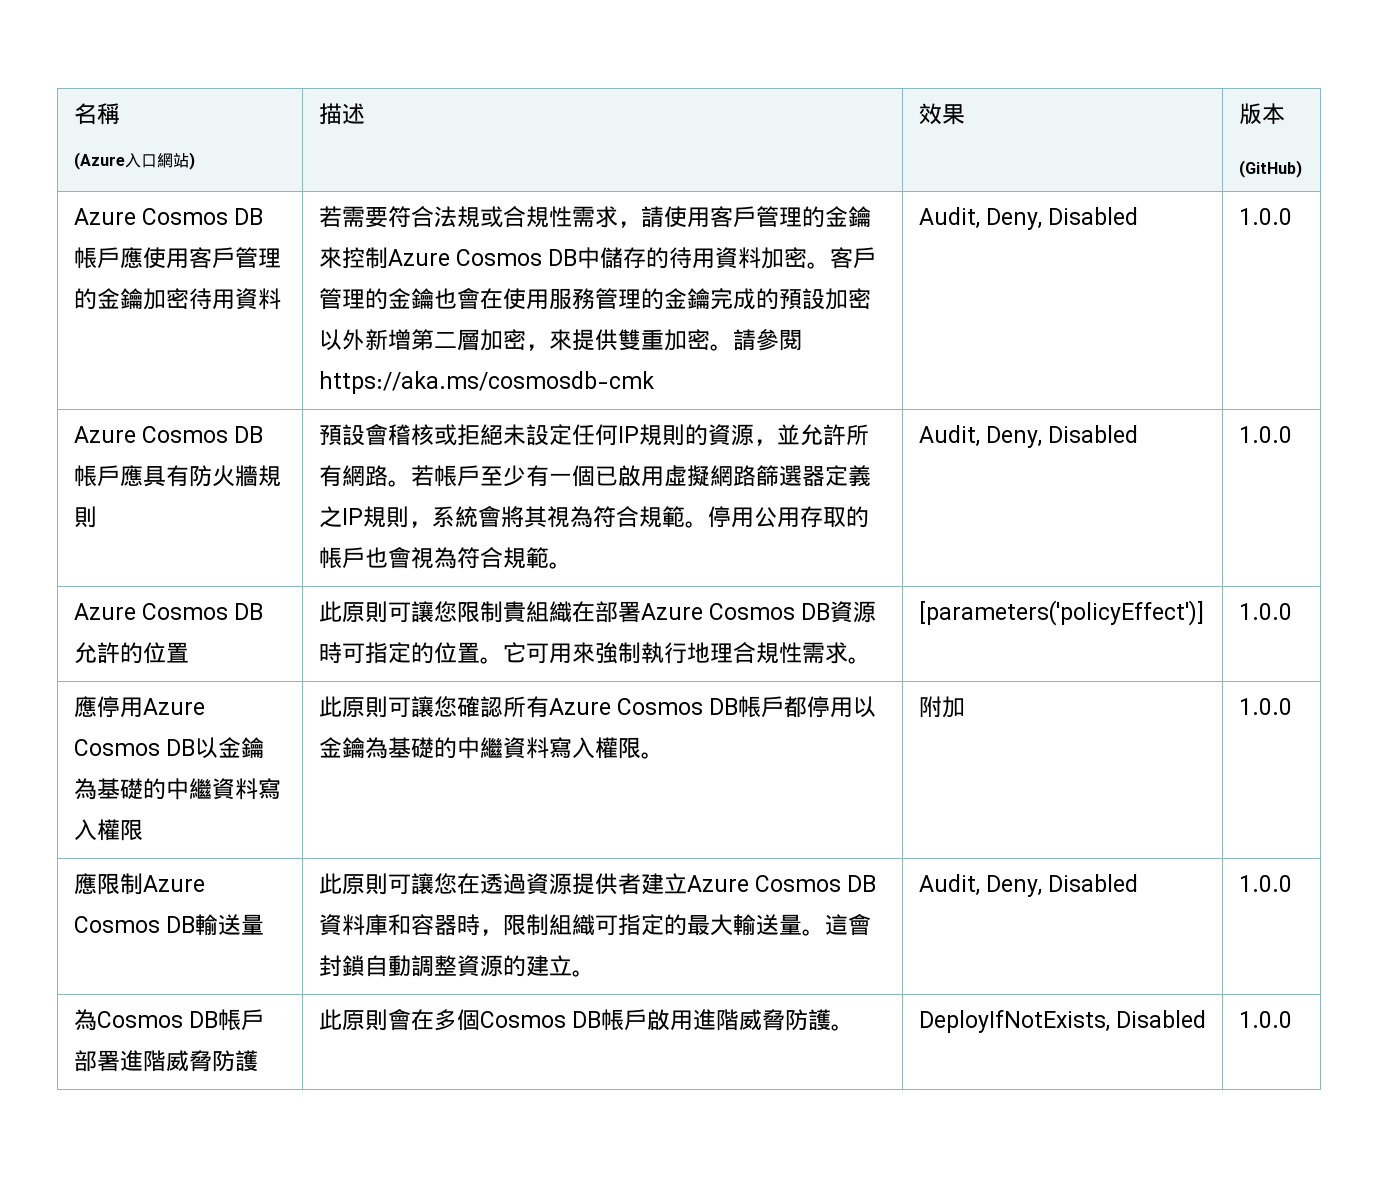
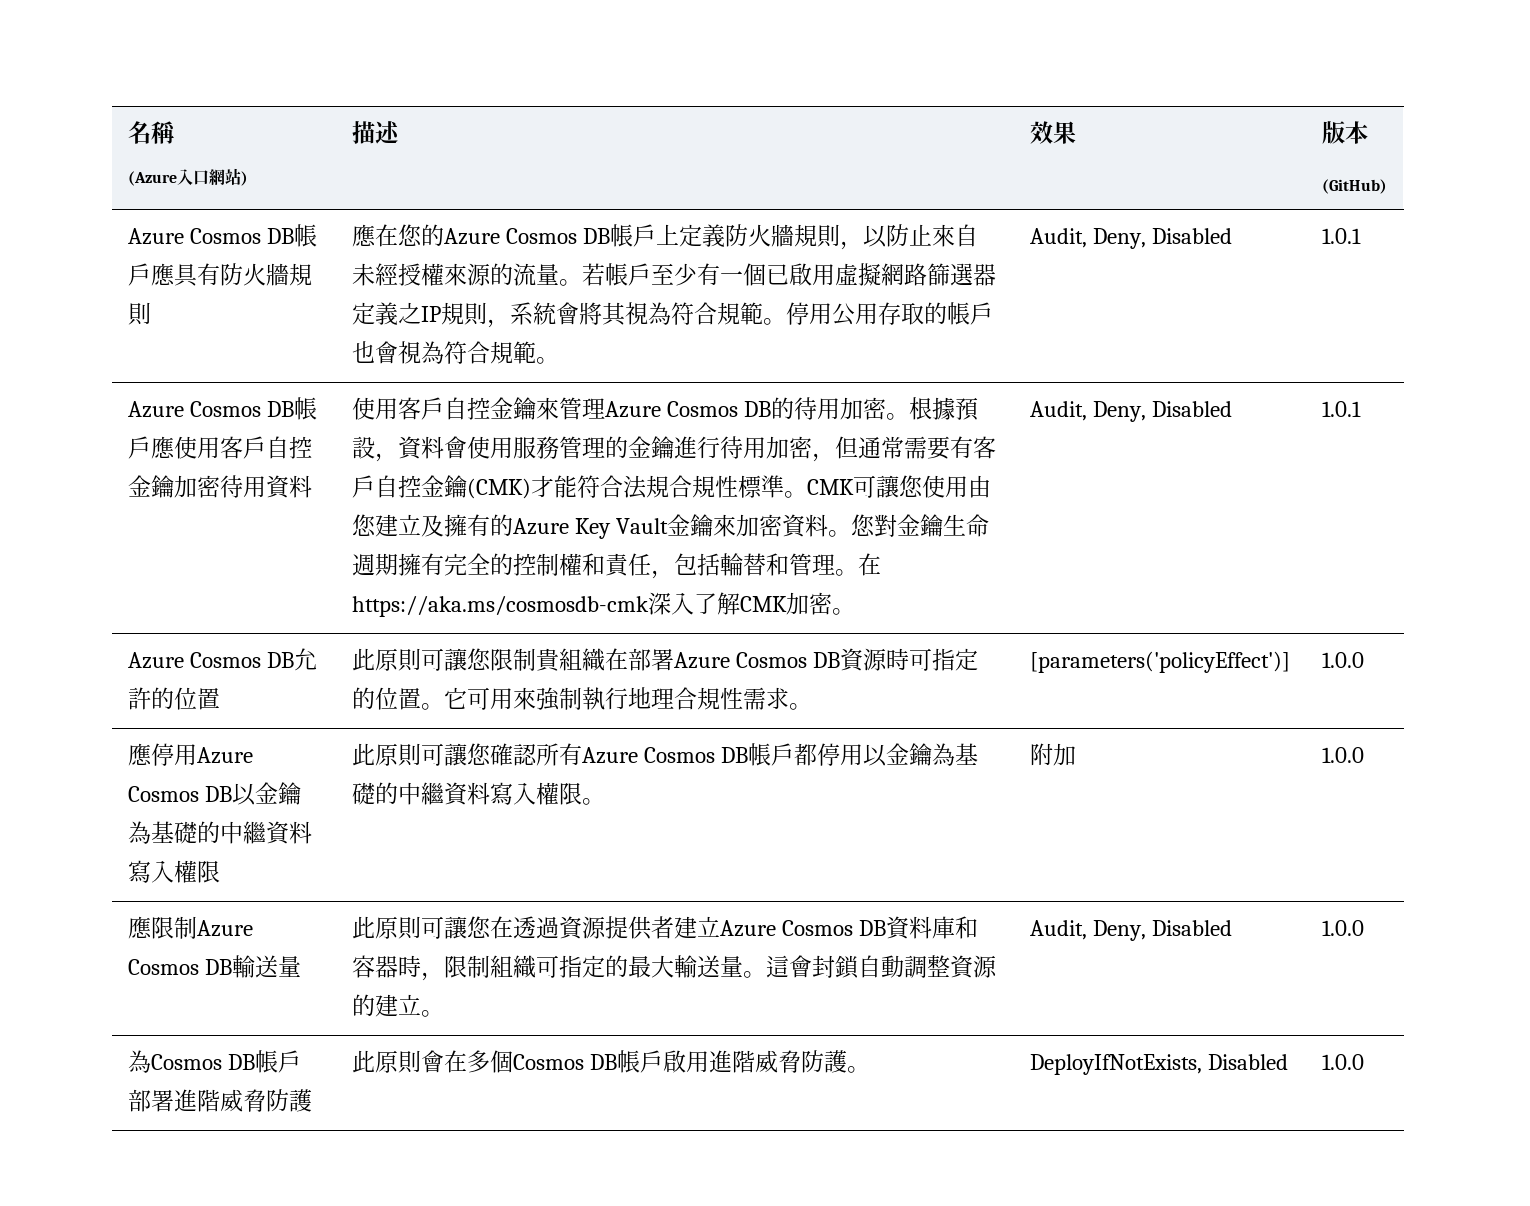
[73,208,264,225] [73,247,281,269] [73,288,281,310] [318,206,871,228] [318,247,877,269] [318,288,871,310] [318,329,802,351] [318,371,655,394] [918,207,1139,230] [1238,208,1292,225] // Azure Cosmos DB帳戶應使用客戶管理的金鑰加密待用資料 | 若需要符合法規或合規性需求，請使用客戶管理的金鑰來控制Azure Cosmos DB中儲存的待用資料加密。客戶管理的金鑰也會在使用服務管理的金鑰完成的預設加密以外新增第二層加密，來提供雙重加密。請參閱https://aka.ms/cosmosdb-cmk | Audit, Deny, Disabled | 1.0.0 -> (1387, 186) none
[318,424,869,446] [318,465,388,487] 預設會稽核或拒絕未設定任何IP規則的資源，並允許所有網路 -> [351,224,979,250] [351,263,559,286] 應在您的Azure Cosmos DB帳戶上定義防火牆規則，以防止來自未經授權來源的流量
[1238,426,1292,443] 1.0.0 -> [1321,228,1361,244] [127,397,318,420] [127,436,312,459] [127,475,312,499] [351,397,979,421] [351,436,996,462] [351,475,991,499] [351,514,990,539] [351,553,881,579] [351,592,855,617] [1029,400,1233,422] [1321,401,1361,417] 1.0.1 // Azure Cosmos DB帳戶應使用客戶自控金鑰加密待用資料 | 使用客戶自控金鑰來管理Azure Cosmos DB的待用加密。根據預設，資料會使用服務管理的金鑰進行待用加密，但通常需要有客戶自控金鑰(CMK)才能符合法規合規性標準。CMK可讓您使用由您建立及擁有的Azure Key Vault金鑰來加密資料。您對金鑰生命週期擁有完全的控制權和責任，包括輪替和管理。在https://aka.ms/cosmosdb-cmk深入了解CMK加密。 | Audit, Deny, Disabled | 1.0.1

